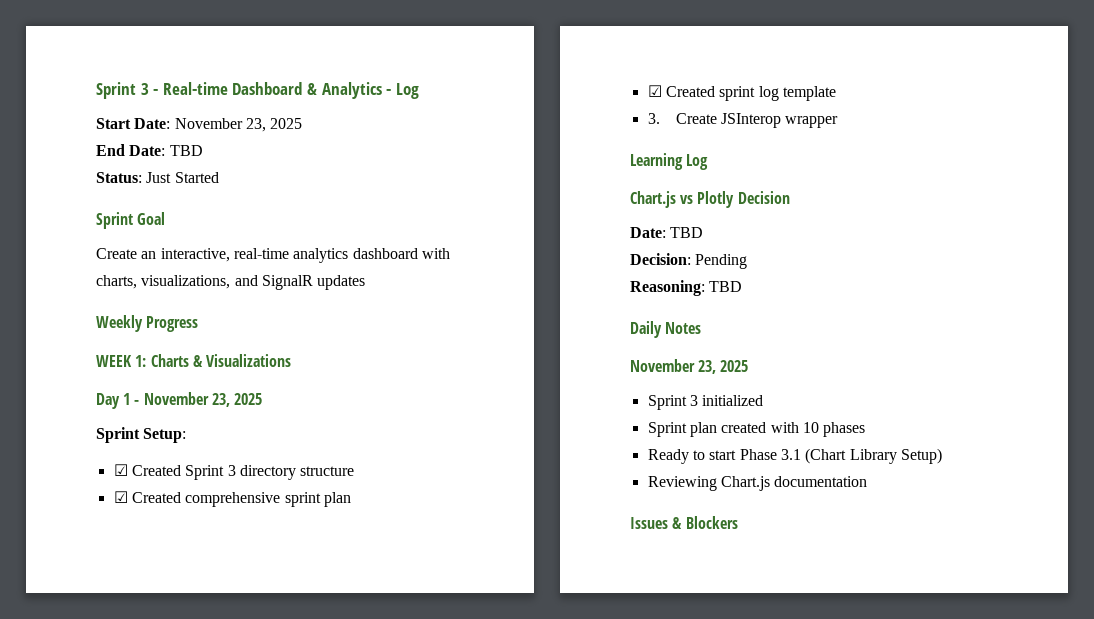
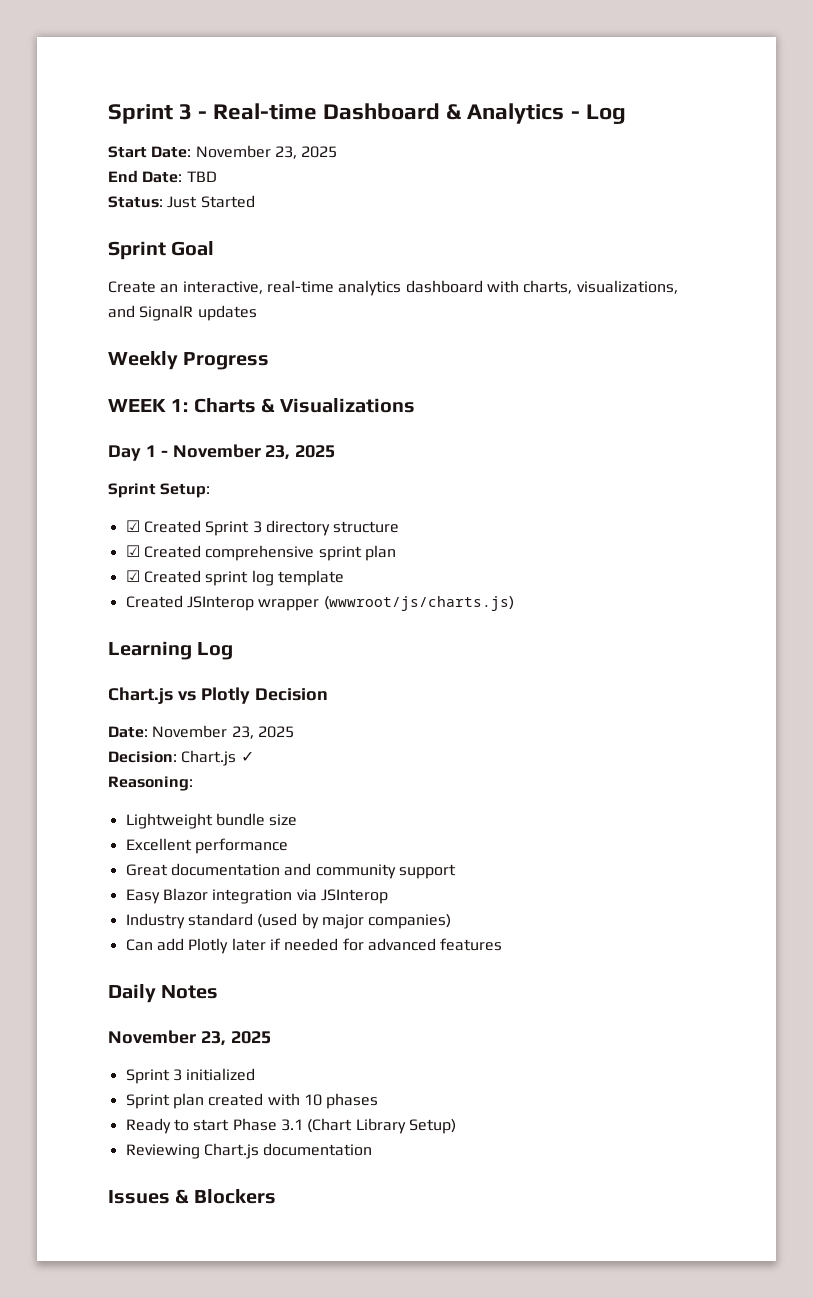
[647,113,717,124] 3. Create -> [125,595,183,608] Created
(839, 122) none -> [323,596,514,611] (wwwroot/js/charts.js)
[670,227,704,238] TBD -> [152,725,294,739] November 23, 2025
[695,254,748,269] Pending -> [181,750,254,766] Chart.js ✓
[709,281,743,292] TBD -> [125,813,298,829] [125,838,288,854] [125,863,456,879] [125,888,388,904] [125,913,452,929] [125,938,503,954] // Lightweight bundle size // Excellent performance // Great documentation and community support // Easy Blazor integration via JSInterop // Industry standard (used by major companies) // Can add Plotly later if needed for advanced features

